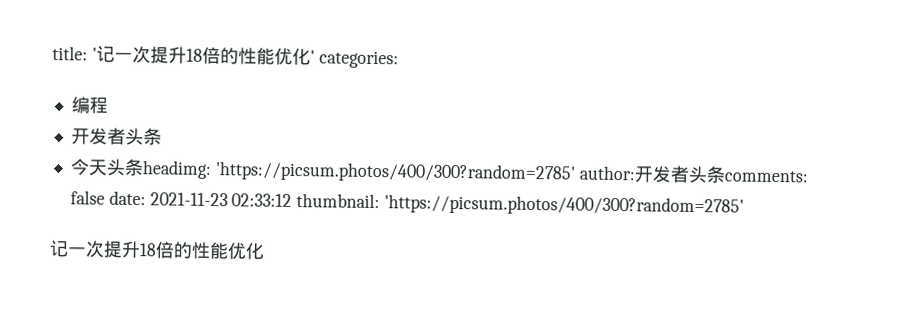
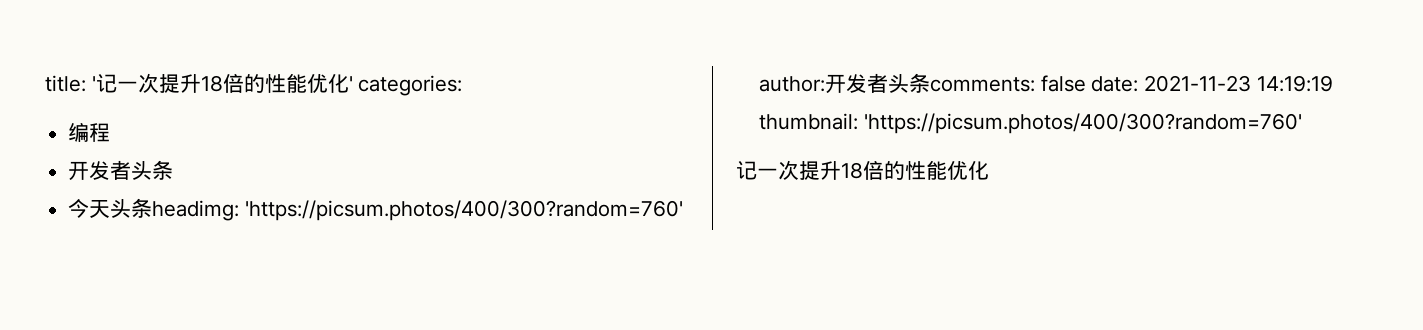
[214,161,576,184] 'https://picsum.photos/400/300?random=2785' -> [244,200,683,221] 'https://picsum.photos/400/300?random=760'
[231,193,745,217] 02:33:12 thumbnail: 'https://picsum.photos/400/300?random=2785' -> [1256,75,1333,92] [759,113,1302,134] 14:19:19 thumbnail: 'https://picsum.photos/400/300?random=760'

